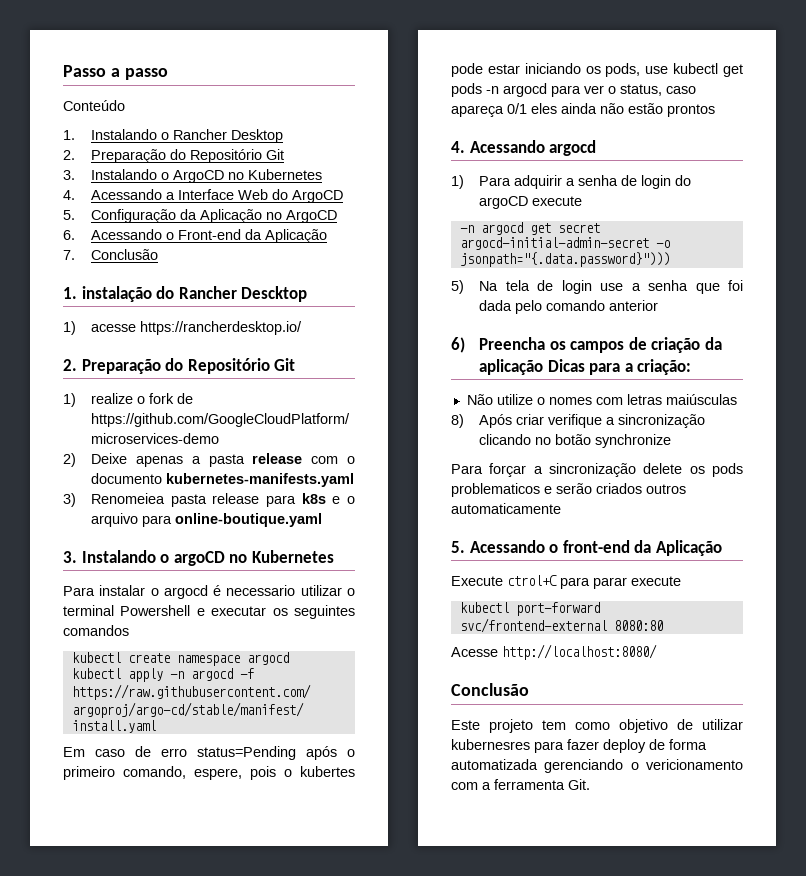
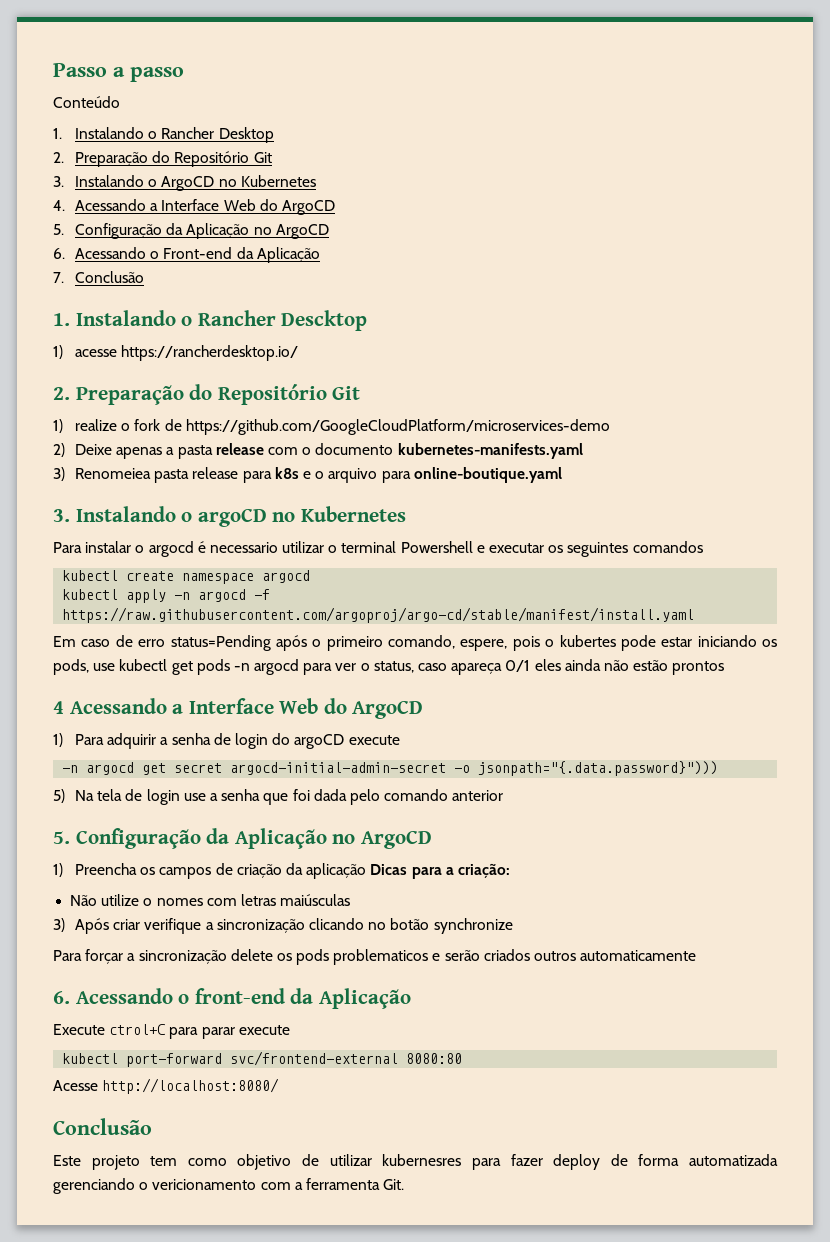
[81,286,175,302] instalação do -> [75,310,193,326] Instalando o
[451,140,597,156] 4. Acessando argocd -> [53,698,424,719] 4 Acessando a Interface Web do ArgoCD
[451,337,465,353] 6) -> [53,828,432,849] [53,863,63,877] 5. Configuração da Aplicação no ArgoCD // 1)
[451,414,464,428] 8) -> [53,918,65,932] 3)
[451,541,465,553] 5. -> [53,991,70,1004] 6.

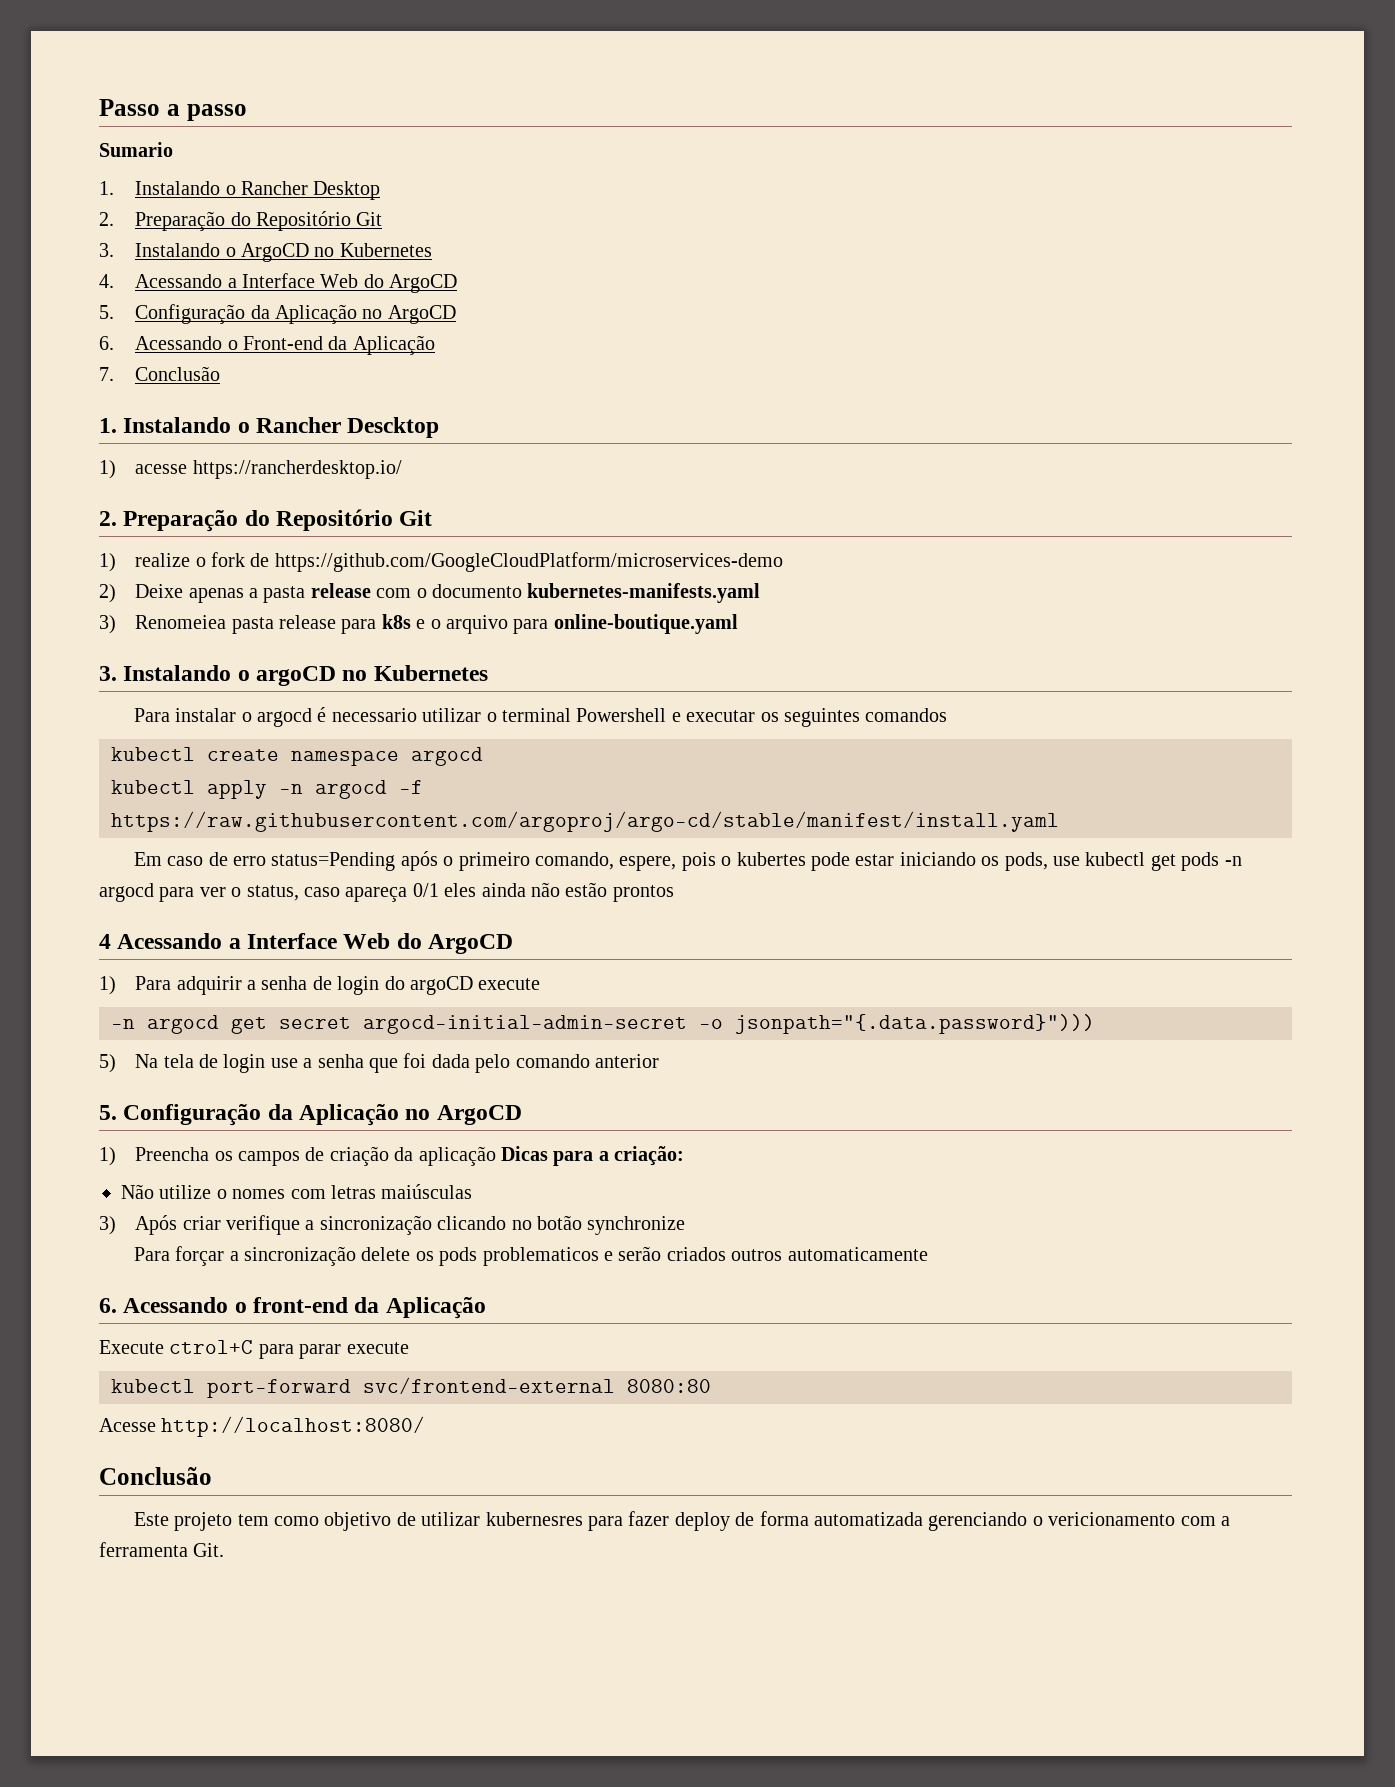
[53,96,120,108] Conteúdo -> [99,142,173,157] Sumario

